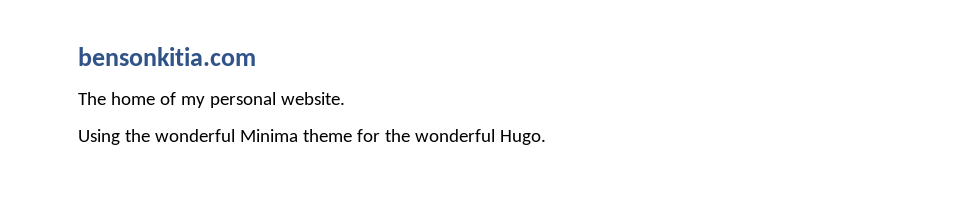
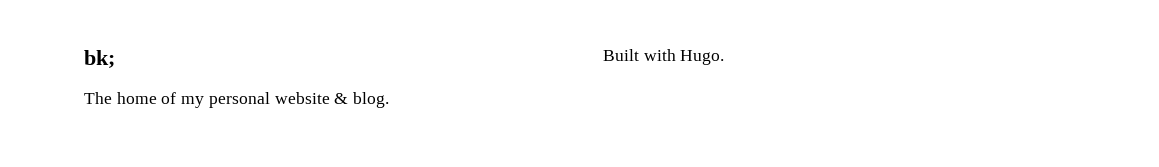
[78,47,256,66] bensonkitia.com -> [84,50,115,68] bk;
[280,92,345,105] [78,129,495,145] website. // Using the wonderful Minima theme for the wonderful -> [274,92,390,108] [603,49,676,61] website & blog. // Built with

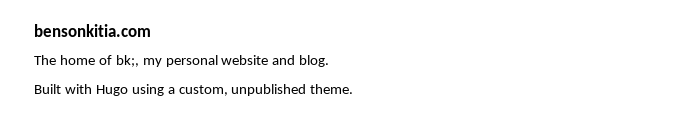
[84,50,115,68] bk; -> [34,24,151,37] bensonkitia.com
(177, 98) none -> [115,55,139,67] bk;,
[334,93,349,104] & -> [272,55,296,65] and
[680,50,725,65] Hugo. -> [95,84,354,96] Hugo using a custom, unpublished theme.

